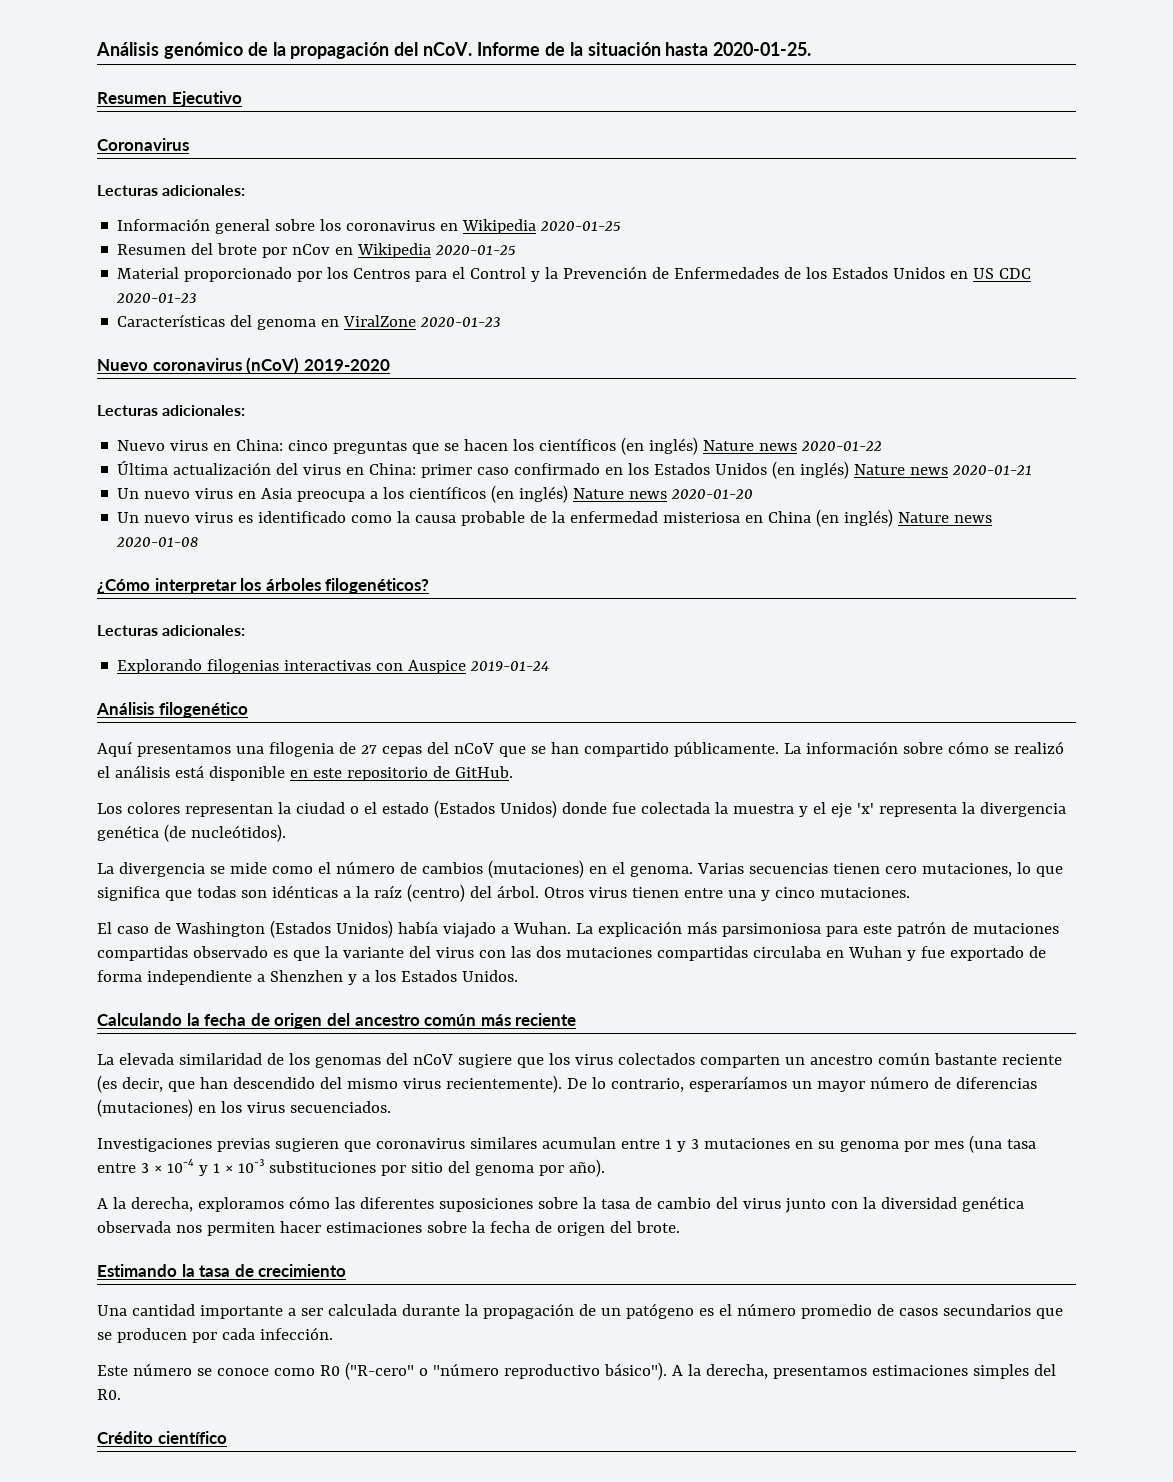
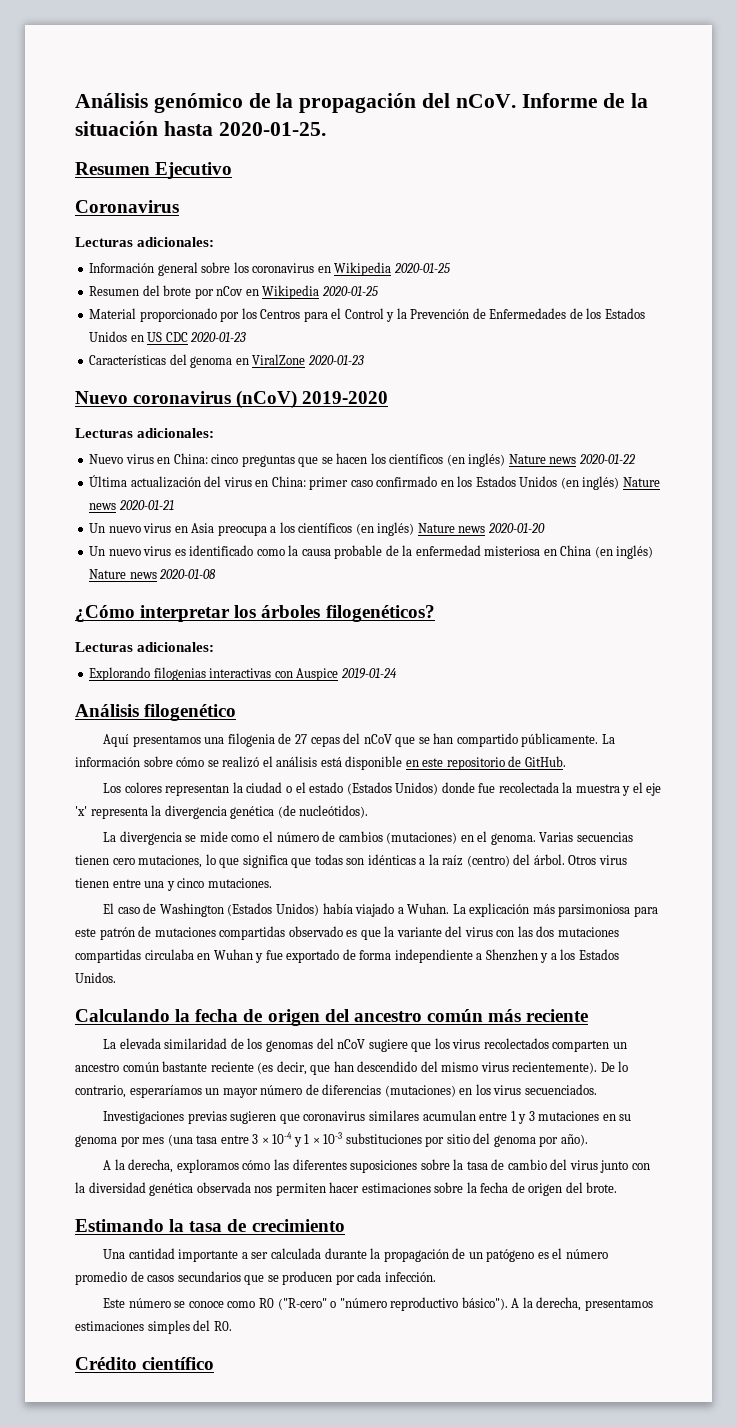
[640,802,710,814] colectada -> [498,782,559,793] recolectada
[617,1053,695,1065] colectados -> [483,1038,549,1049] recolectados

